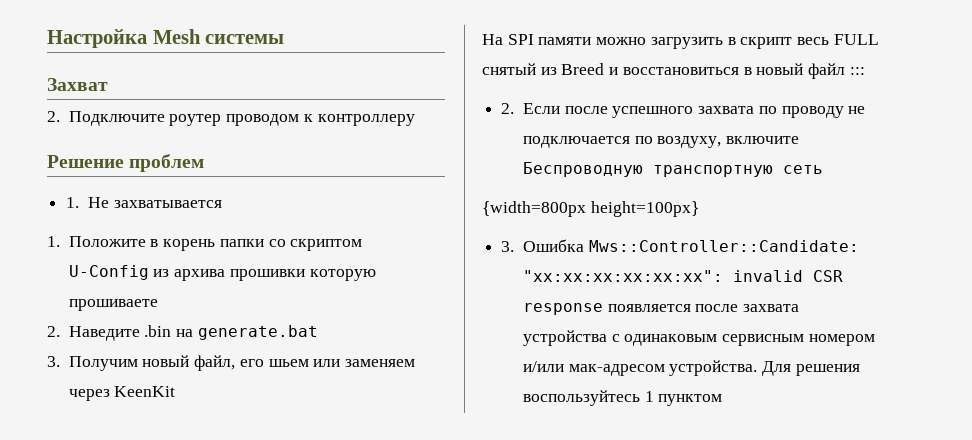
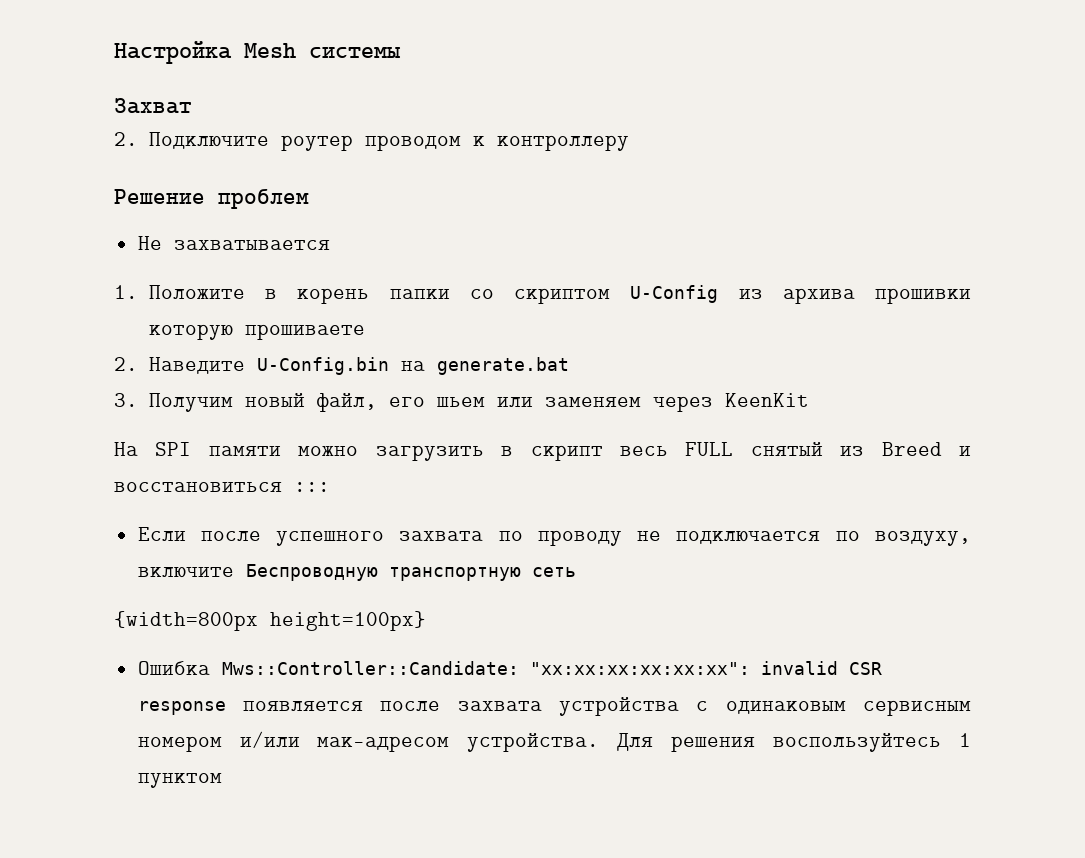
[66,197,80,208] 1. -> (309, 199) none
[144,325,172,337] .bin -> [256,357,389,375] U-Config.bin
[743,63,846,79] в новый файл -> (282, 486) none
[501,103,515,114] 2. -> (330, 487) none
[501,241,515,252] 3. -> (426, 621) none

